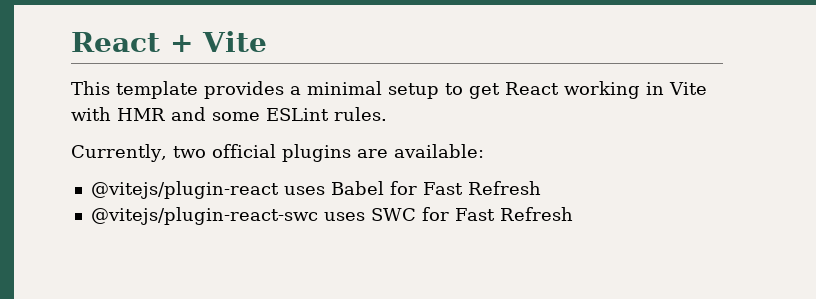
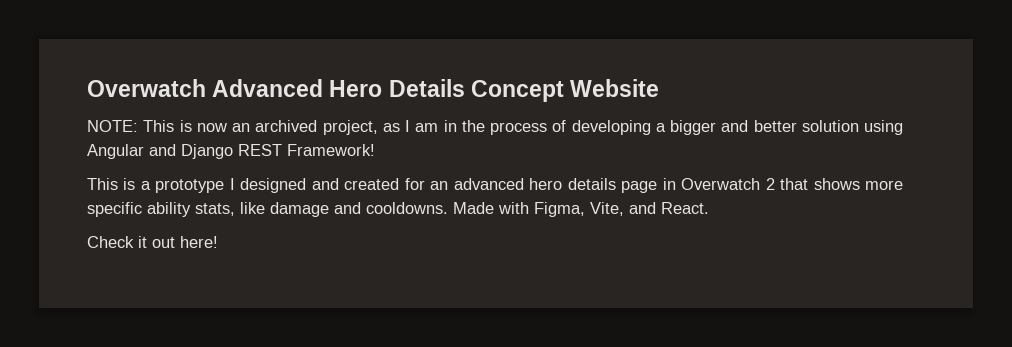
[71,31,267,52] [71,81,707,99] [71,107,387,121] [71,144,484,162] [90,181,541,199] [90,207,573,225] React + Vite // This template provides a minimal setup to get React working in Vite with HMR and some ESLint rules. // Currently, two official plugins are available: // @vitejs/plugin-react uses Babel for Fast Refresh // @vitejs/plugin-react-swc uses SWC for Fast Refresh -> [87,79,660,102] [87,120,903,135] [87,144,375,159] [87,178,904,193] [87,202,709,217] [87,236,218,248] Overwatch Advanced Hero Details Concept Website // NOTE: This is now an archived project, as I am in the process of developing a bigger and better solution using Angular and Django REST Framework! // This is a prototype I designed and created for an advanced hero details page in Overwatch 2 that shows more specific ability stats, like damage and cooldowns. Made with Figma, Vite, and React. // Check it out here!

